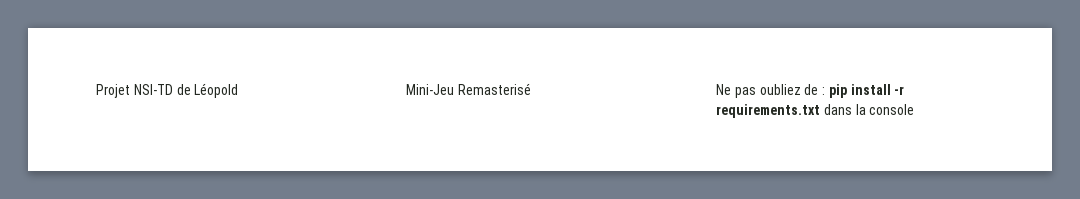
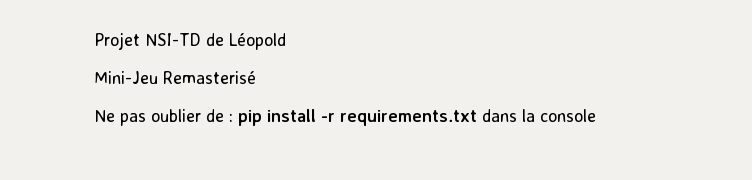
[759,84,801,95] oubliez -> [151,109,201,122] oublier

